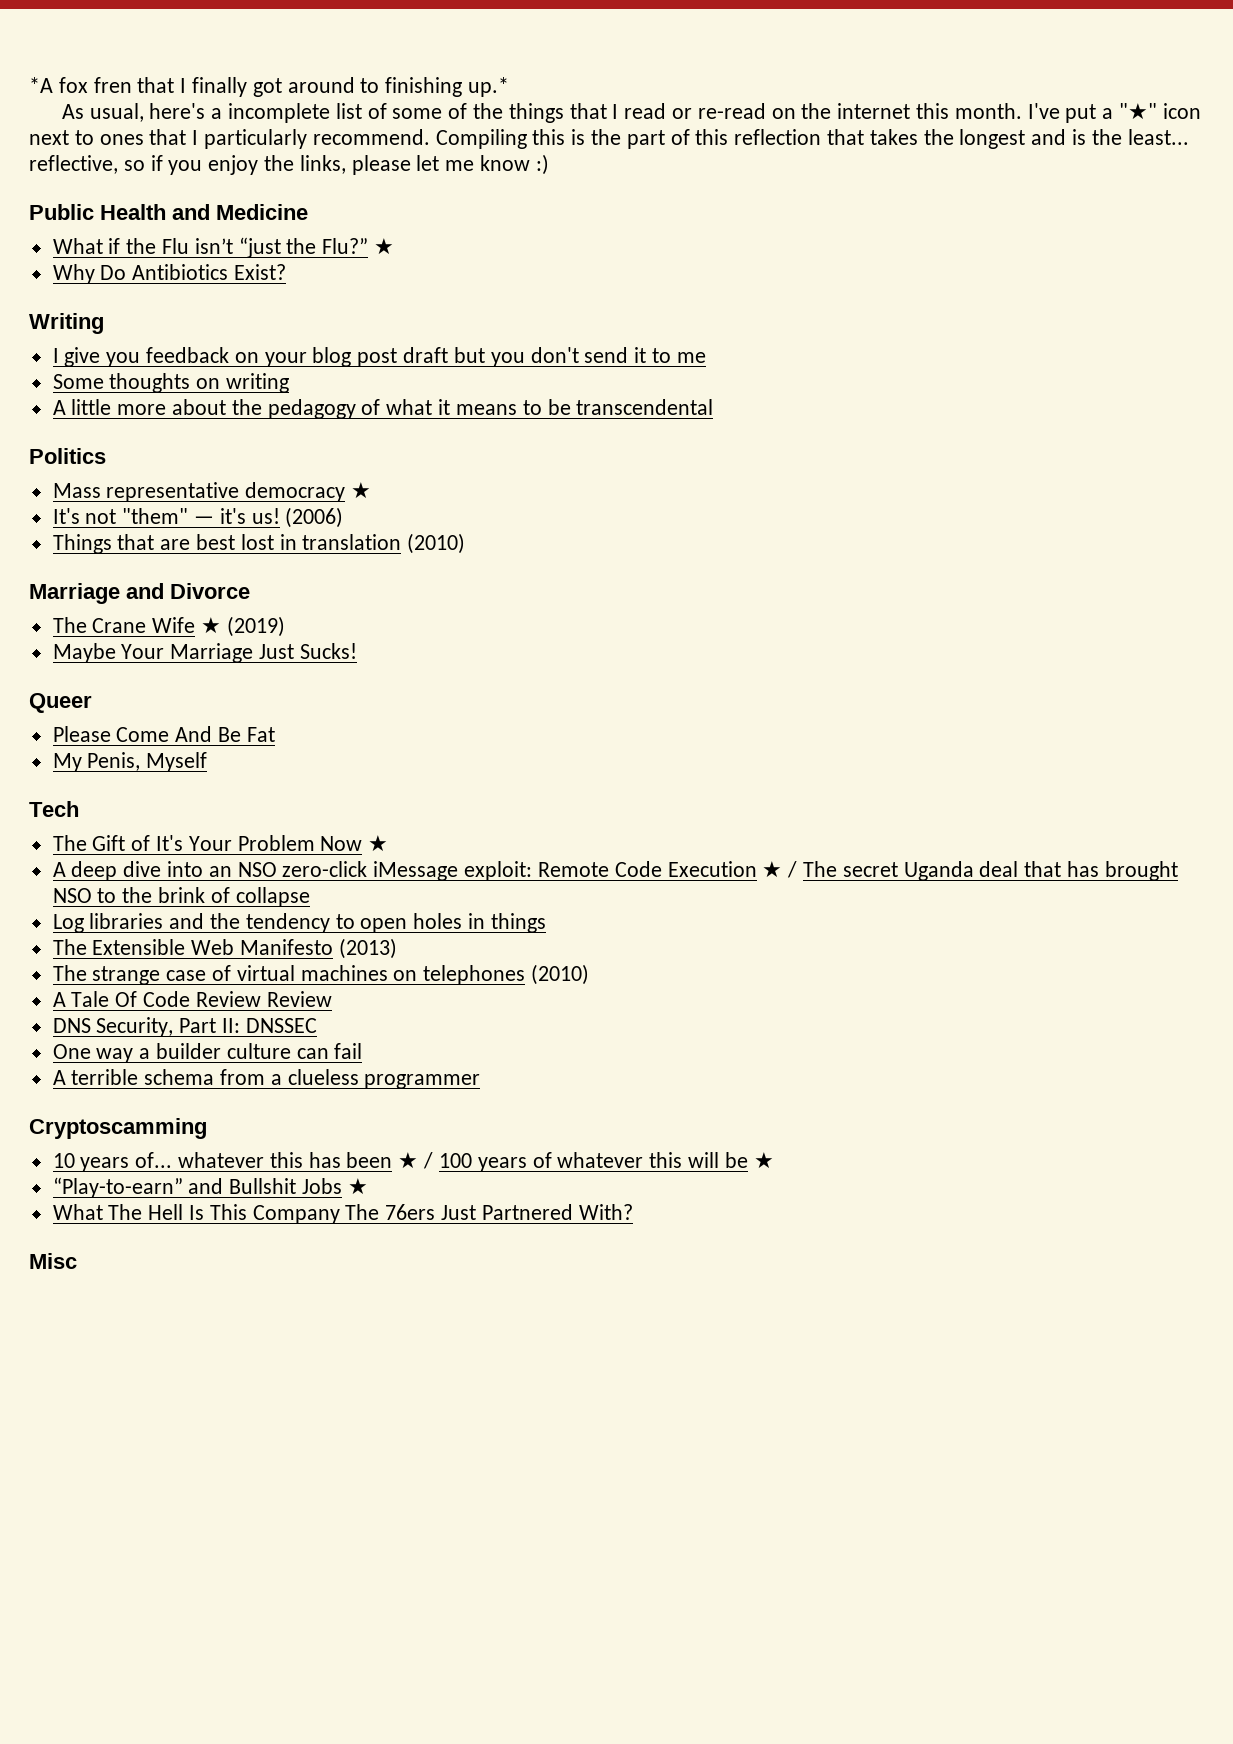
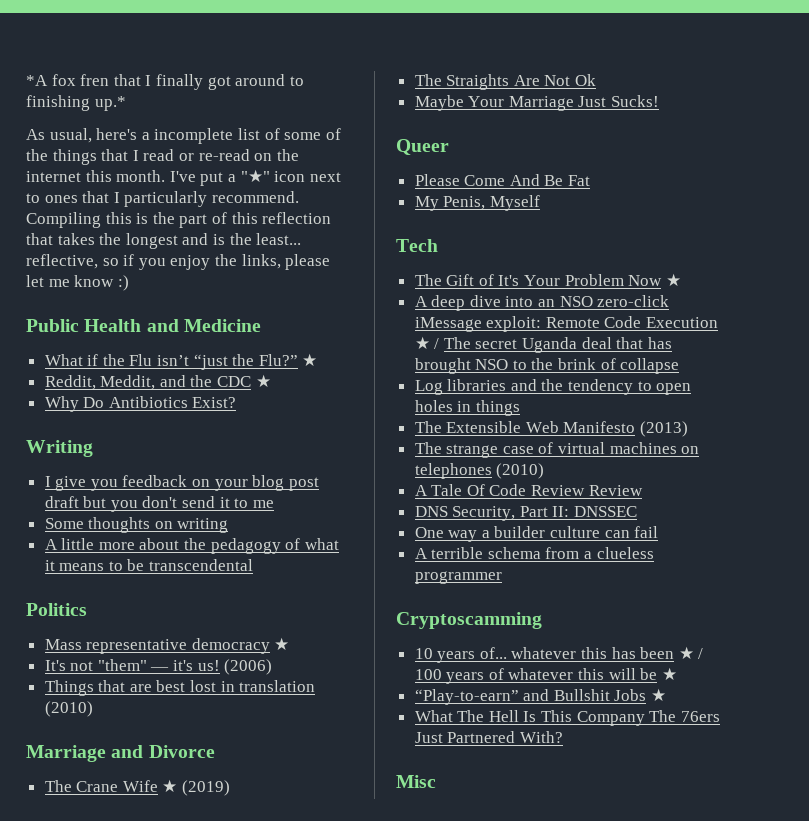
(395, 246) none -> [44,374,271,390] // Reddit, Meddit, and the CDC ★
(285, 626) none -> [414,74,597,90] // The Straights Are Not Ok

